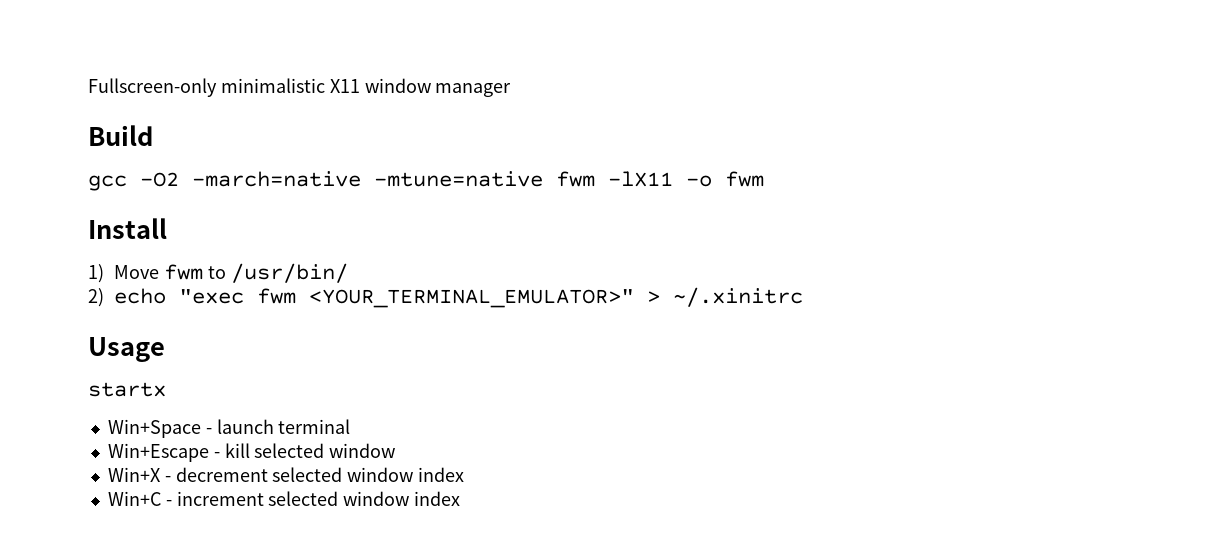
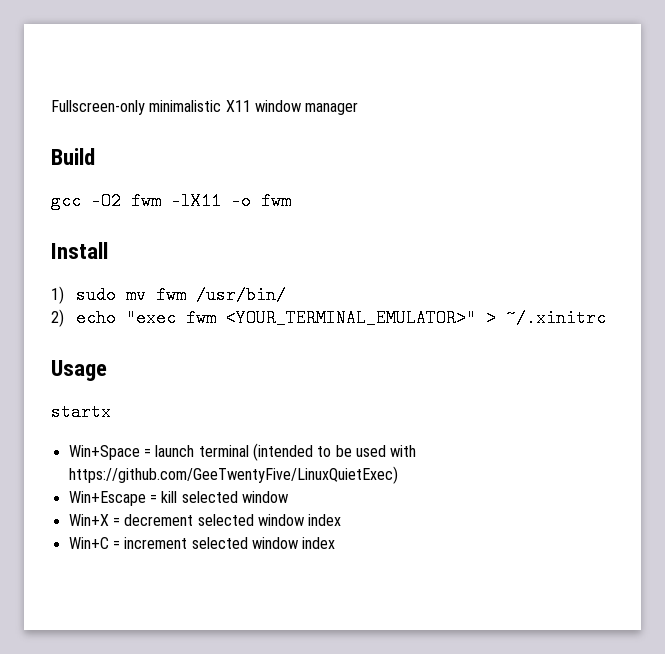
[192,171,543,187] -march=native -mtune=native -> (121, 201) none
[113,264,226,280] Move fwm to -> [75,286,186,304] sudo mv fwm
[205,428,212,434] - -> [143,448,151,457] =
(351, 426) none -> [252,443,417,461] [68,466,398,484] (intended to be used with https://github.com/GeeTwentyFive/LinuxQuietExec)
[213,452,220,458] - -> [149,494,157,503] =
[164,476,171,482] - -> [112,517,120,526] =
[165,500,172,506] - -> [112,540,120,549] =

